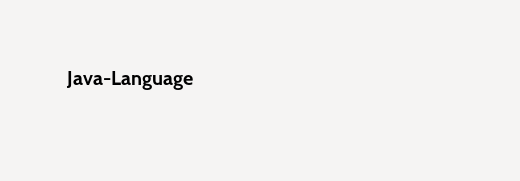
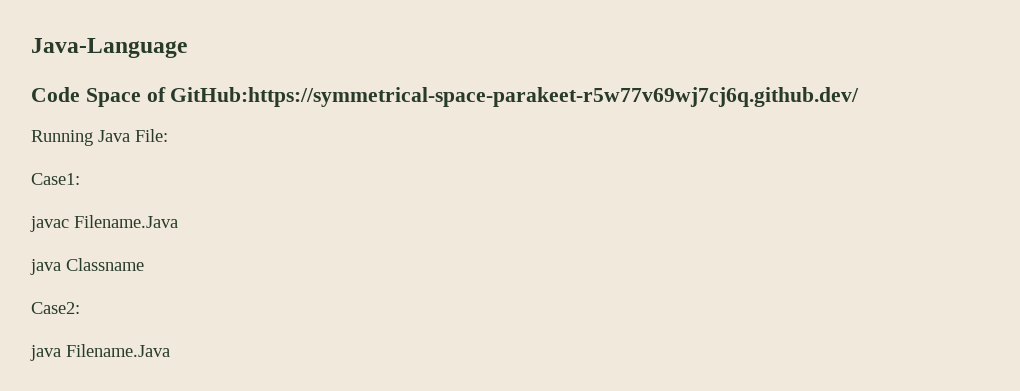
(193, 80) none -> [31,87,860,107] [31,129,168,146] [31,173,80,185] [30,215,178,232] [30,258,144,275] [31,302,80,314] [30,344,170,361] // Code Space of GitHub:https://symmetrical-space-parakeet-r5w77v69wj7cj6q.github.dev/ // Running Java File: // Case1: // javac Filename.Java // java Classname // Case2: // java Filename.Java

